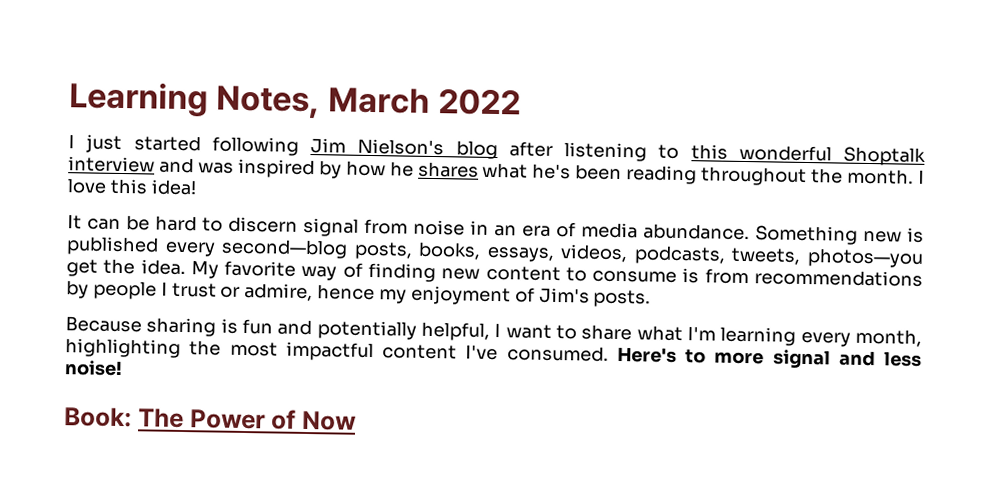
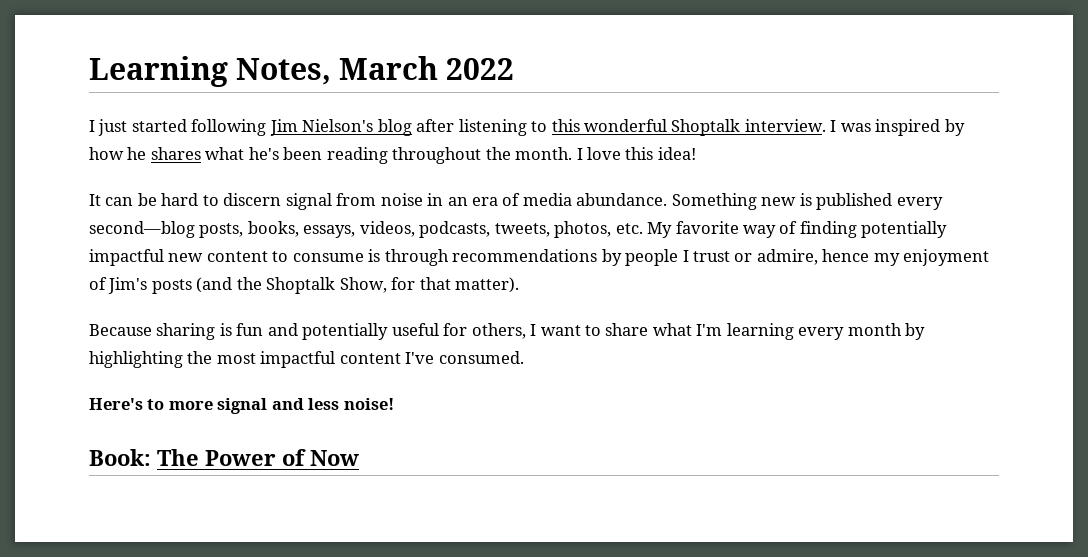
[68,156,194,174] interview and -> [744,119,837,132] interview. I
[806,248,924,268] [66,258,186,277] photos—you get the idea. -> [554,221,643,238] photos, etc.
(436, 272) none -> [861,221,948,238] [89,249,164,266] potentially impactful
[704,268,749,285] from -> [384,249,449,266] through
[593,289,652,308] posts. -> [151,277,520,294] posts (and the Shoptalk Show, for that matter).
[421,321,490,341] helpful, -> [391,323,526,339] useful for others,
[855,328,923,347] month, -> [847,323,926,340] month by
(609, 353) none -> (524, 357) //

